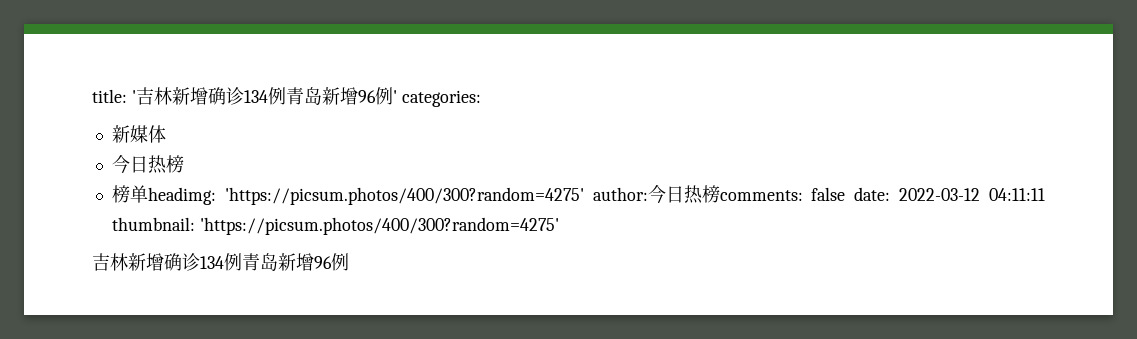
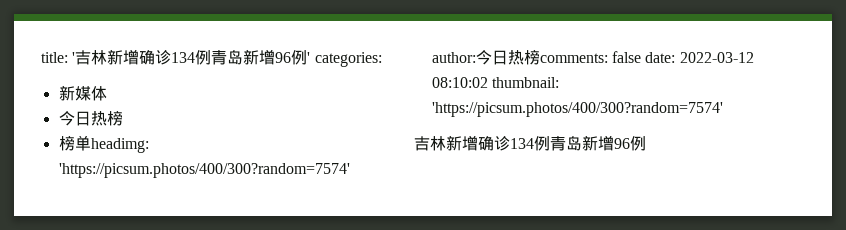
[224,187,584,205] 'https://picsum.photos/400/300?random=4275' -> [58,163,350,178] 'https://picsum.photos/400/300?random=7574'
[989,188,1045,201] [111,217,559,235] 04:11:11 thumbnail: 'https://picsum.photos/400/300?random=4275' -> [431,77,559,88] [431,102,723,117] 08:10:02 thumbnail: 'https://picsum.photos/400/300?random=7574'

